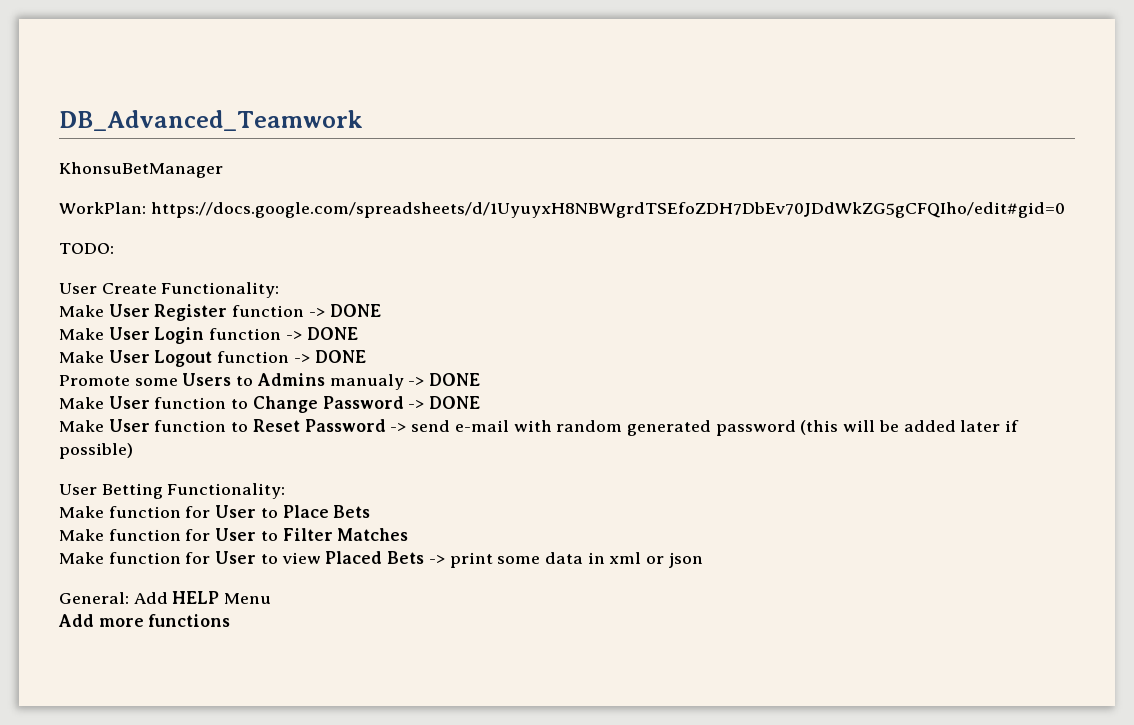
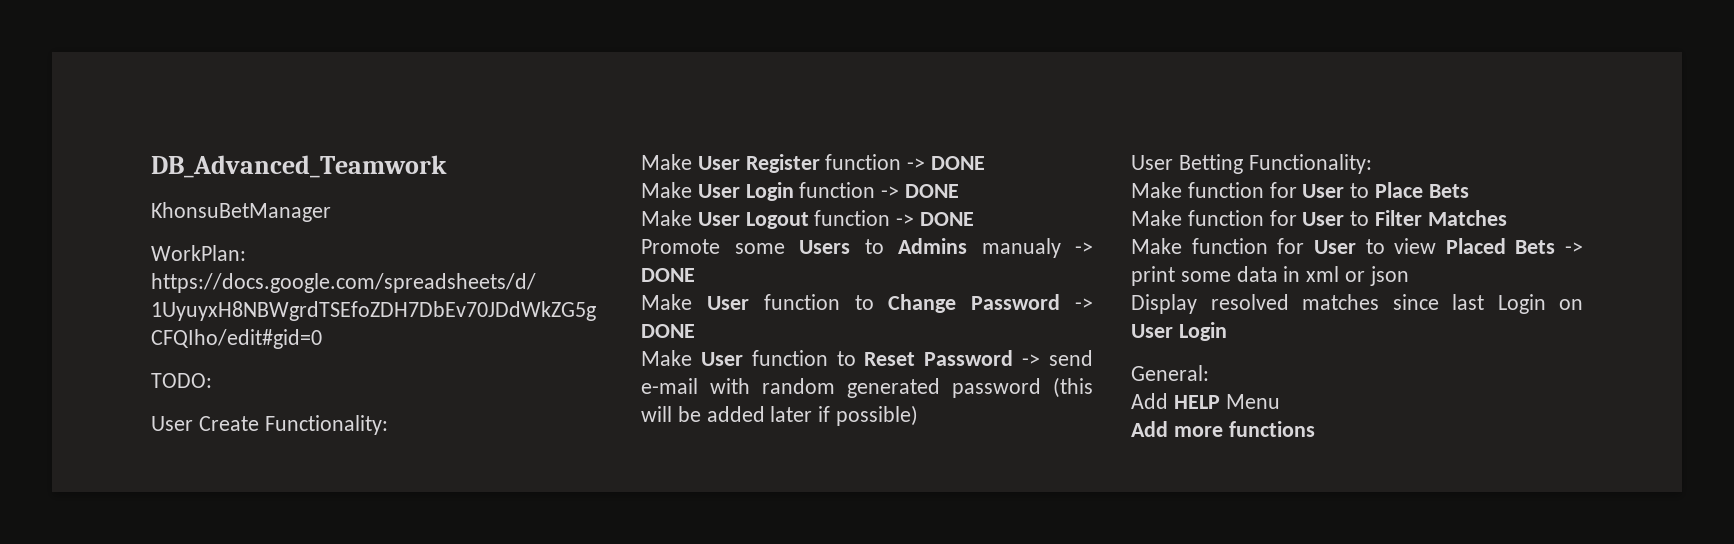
(703, 560) none -> [1131,294,1583,314] [1131,322,1227,341] // Display resolved matches since last Login on User Login
(129, 598) none -> (1209, 373) //

